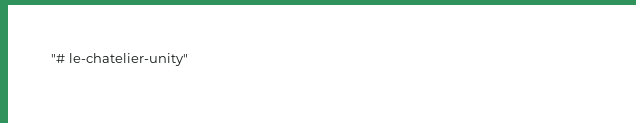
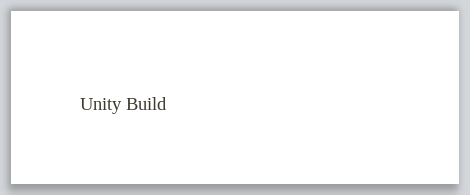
[51,53,188,66] "# le-chatelier-unity" -> [80,97,167,114] Unity Build

